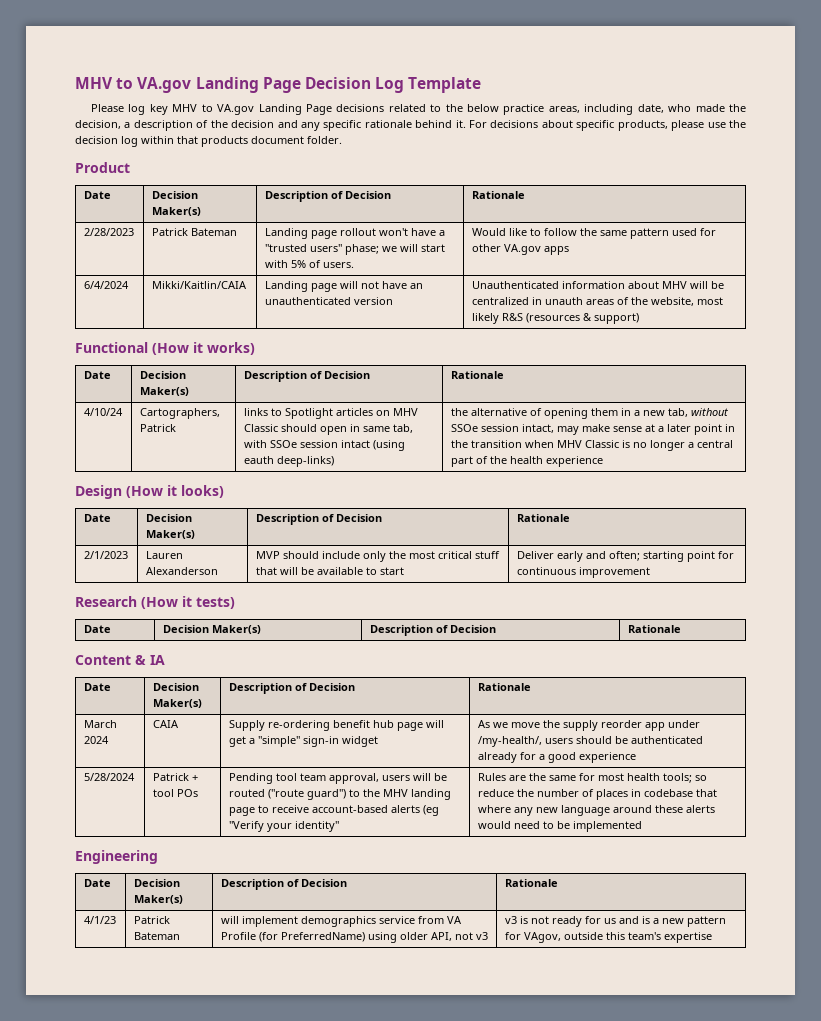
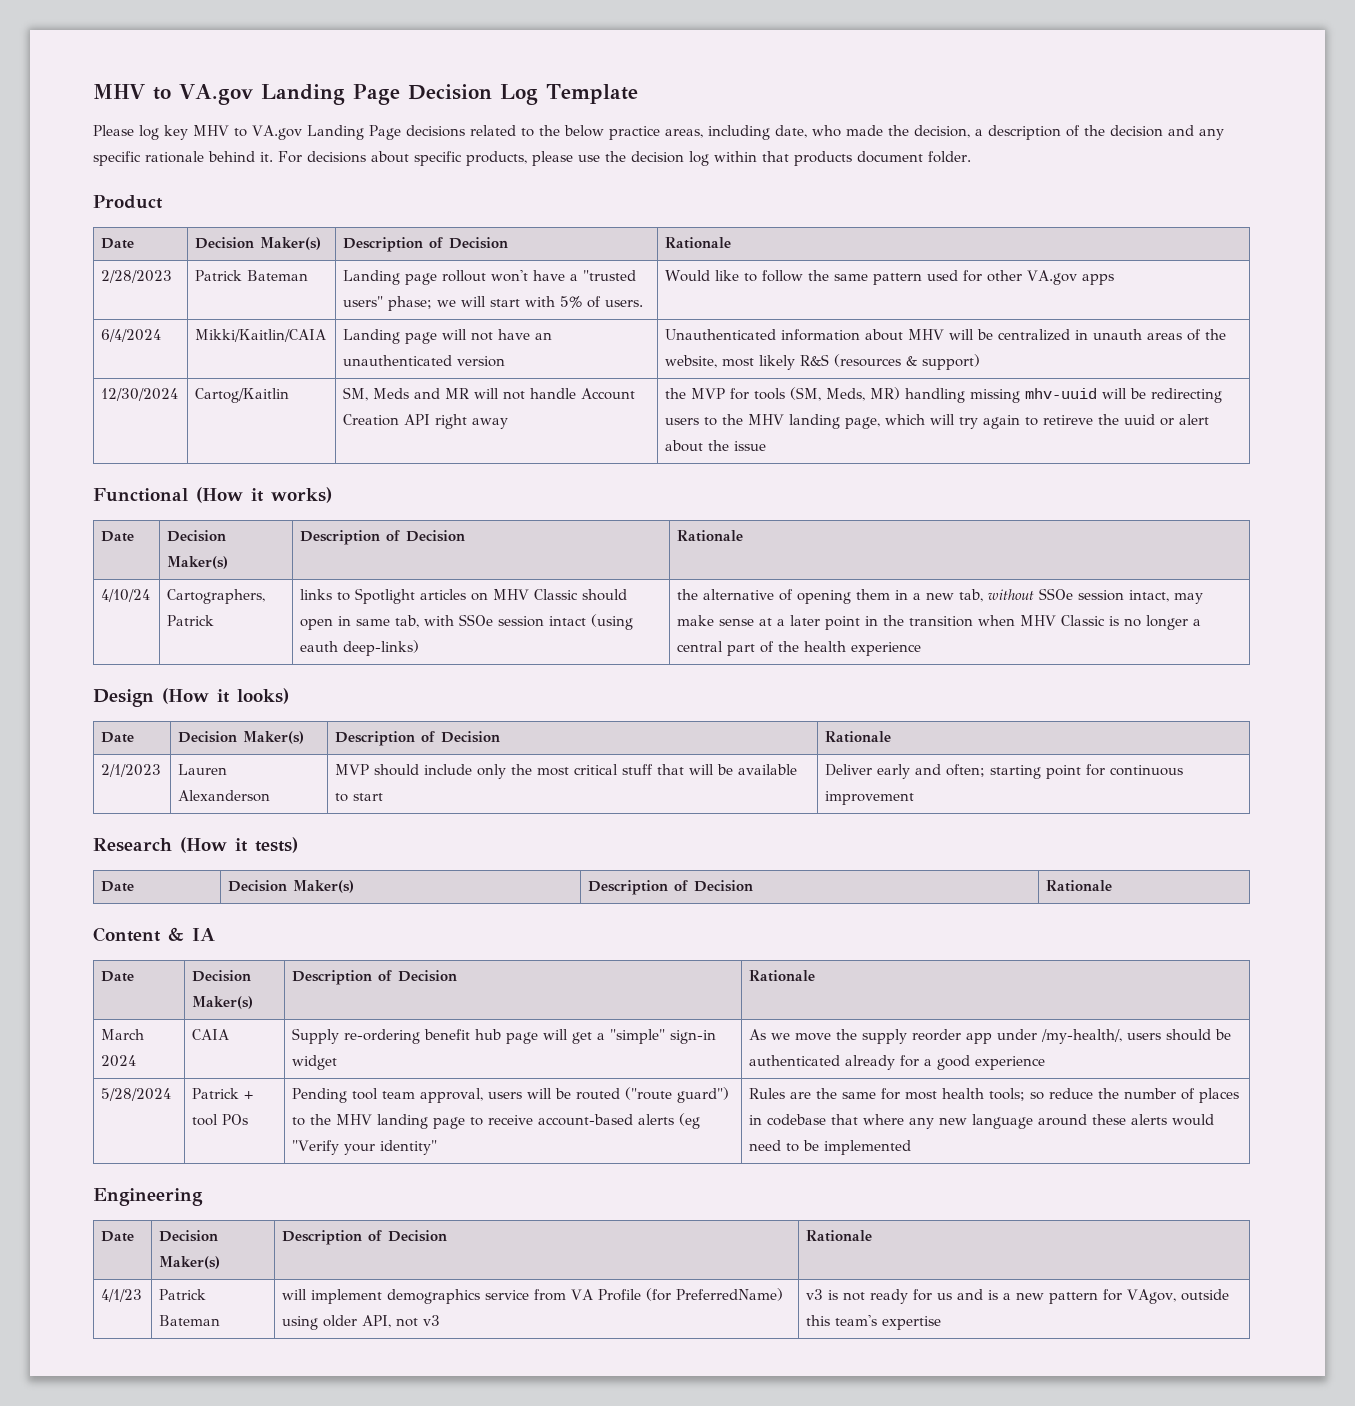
(639, 318) none -> [101,388,179,401] [195,388,290,403] [343,387,636,401] [343,414,509,429] [665,387,1223,403] [665,414,1210,429] [665,440,767,452] // 12/30/2024 | Cartog/Kaitlin | SM, Meds and MR will not handle Account Creation API right away | the MVP for tools (SM, Meds, MR) handling missing mhv-uuid will be redirecting users to the MHV landing page, which will try again to retireve the uuid or alert about the issue

